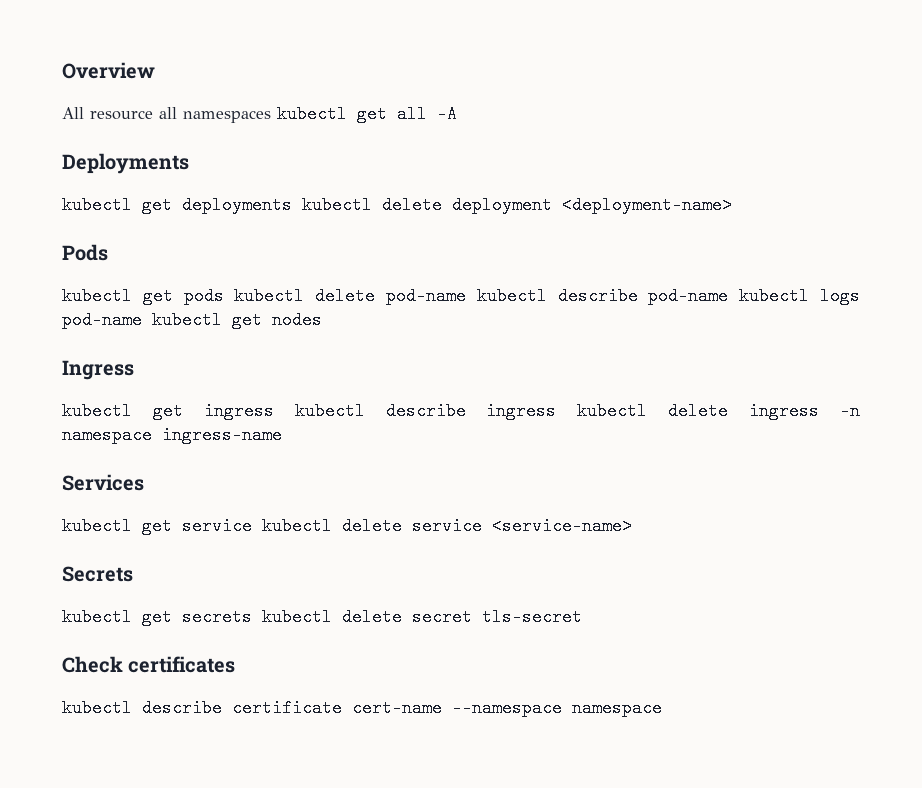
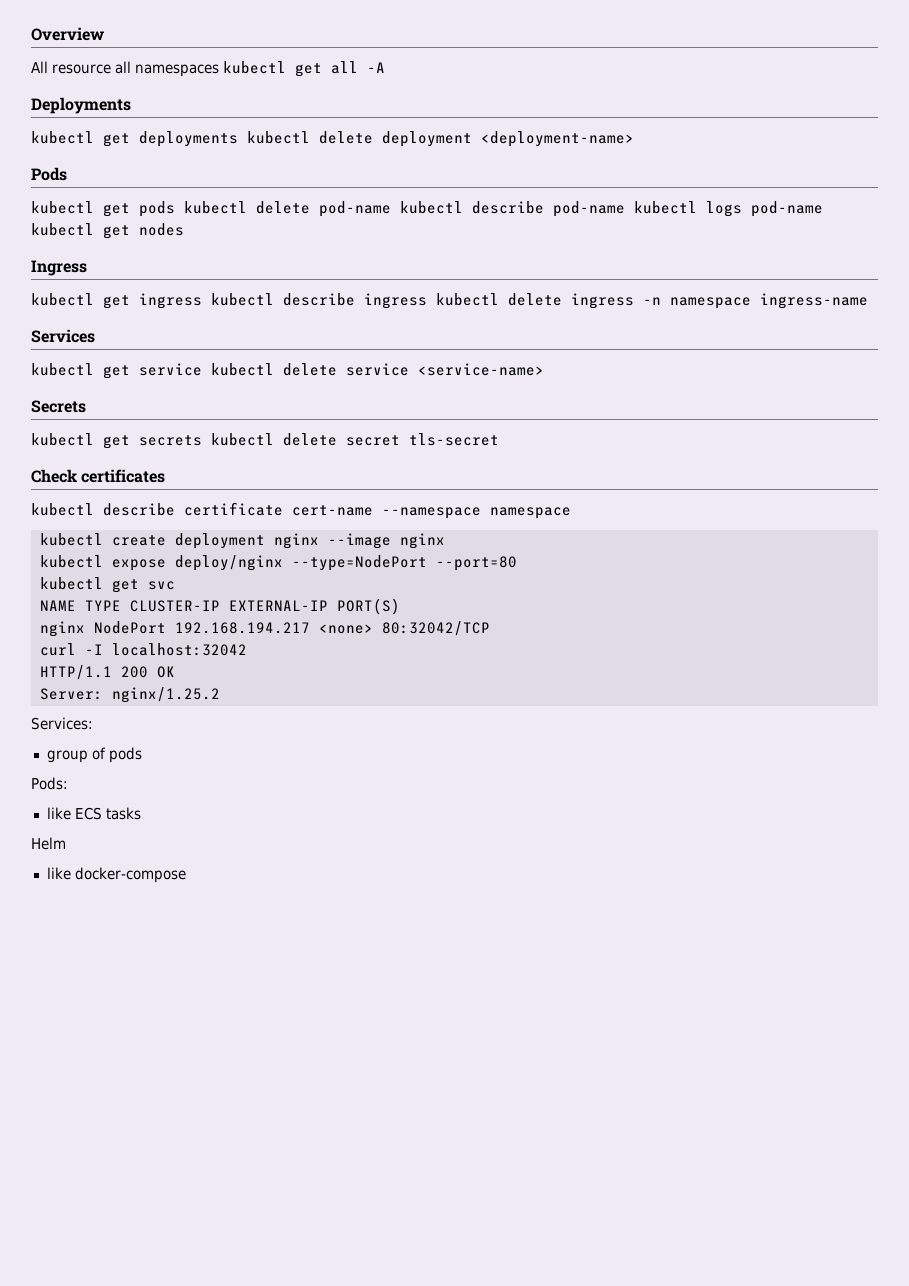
(662, 708) none -> [39,533,445,549] [39,555,517,571] [39,577,175,593] [39,598,400,615] [39,621,490,637] [39,643,247,656] [39,665,175,680] [39,687,220,703] [31,717,93,730] [46,747,142,763] [31,777,68,790] [46,807,141,820] [31,837,66,850] [46,867,186,883] // kubectl create deployment nginx --image nginx // kubectl expose deploy/nginx --type=NodePort --port=80 // kubectl get svc // NAME TYPE CLUSTER-IP EXTERNAL-IP PORT(S) // nginx NodePort 192.168.194.217 <none> 80:32042/TCP // curl -I localhost:32042 // HTTP/1.1 200 OK // Server: nginx/1.25.2 // Services: // group of pods // Pods: // like ECS tasks // Helm // like docker-compose

